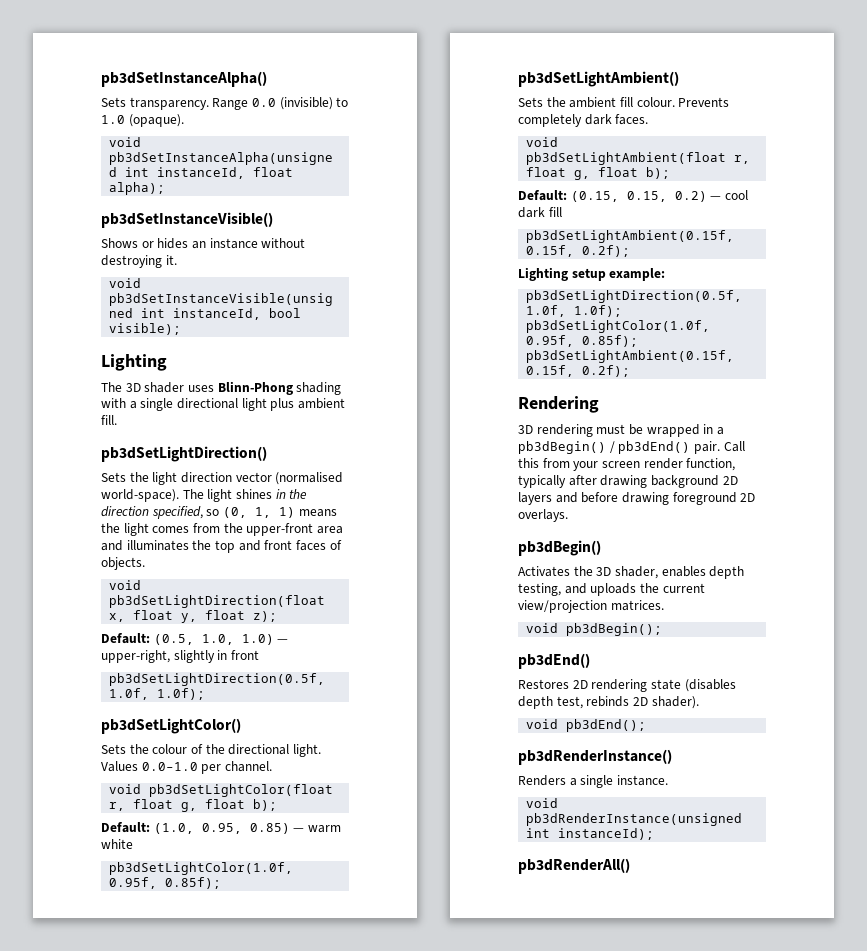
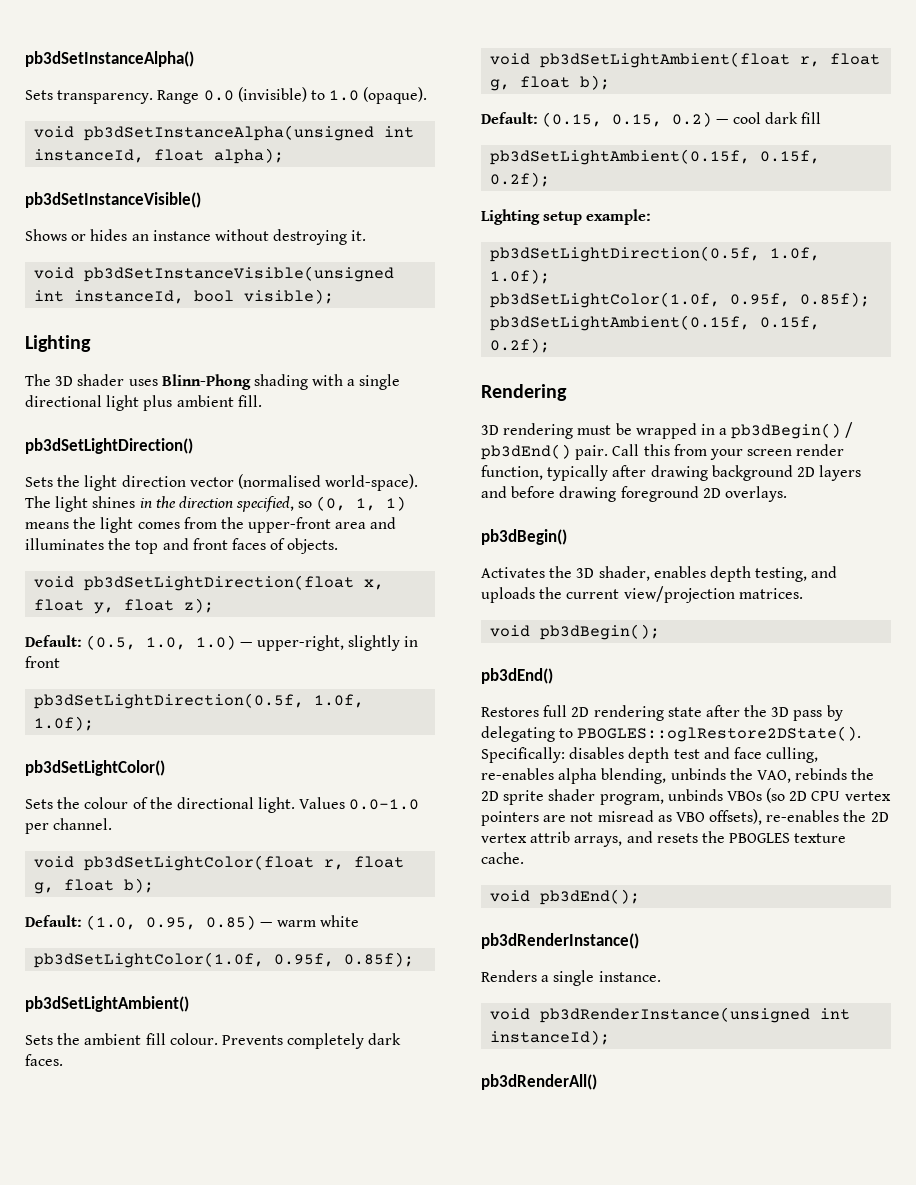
(569, 684) none -> [543,705,568,717] full
[684,679,736,692] [518,696,699,709] (disables depth test, rebinds 2D shader). -> [705,705,843,721] [481,726,862,742] [481,747,819,763] [481,768,875,784] [481,788,891,805] [481,809,889,826] [481,831,847,847] [481,852,524,864] after the 3D pass by delegating to PBOGLES::oglRestore2DState(). Specifically: disables depth test and face culling, re-enables alpha blending, unbinds the VAO, rebinds the 2D sprite shader program, unbinds VBOs (so 2D CPU vertex pointers are not misread as VBO offsets), re-enables the 2D vertex attrib arrays, and resets the PBOGLES texture cache.

